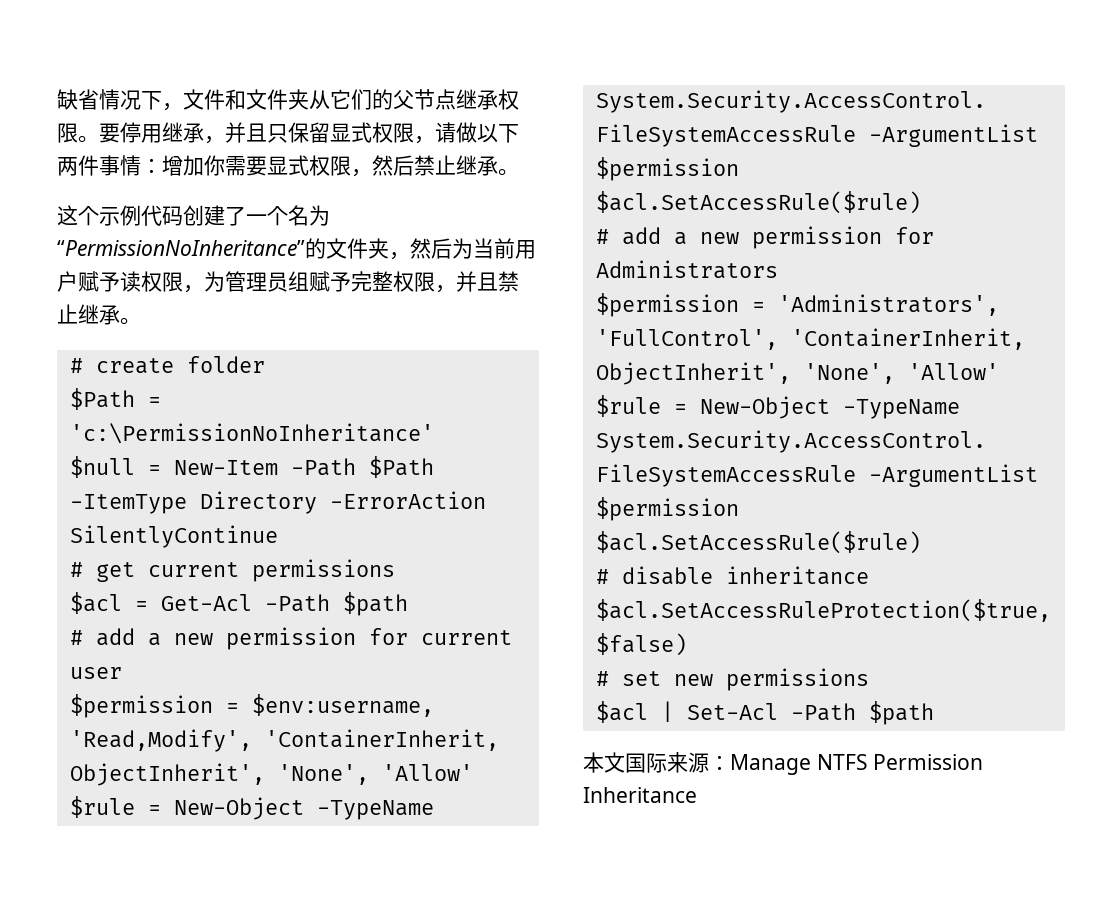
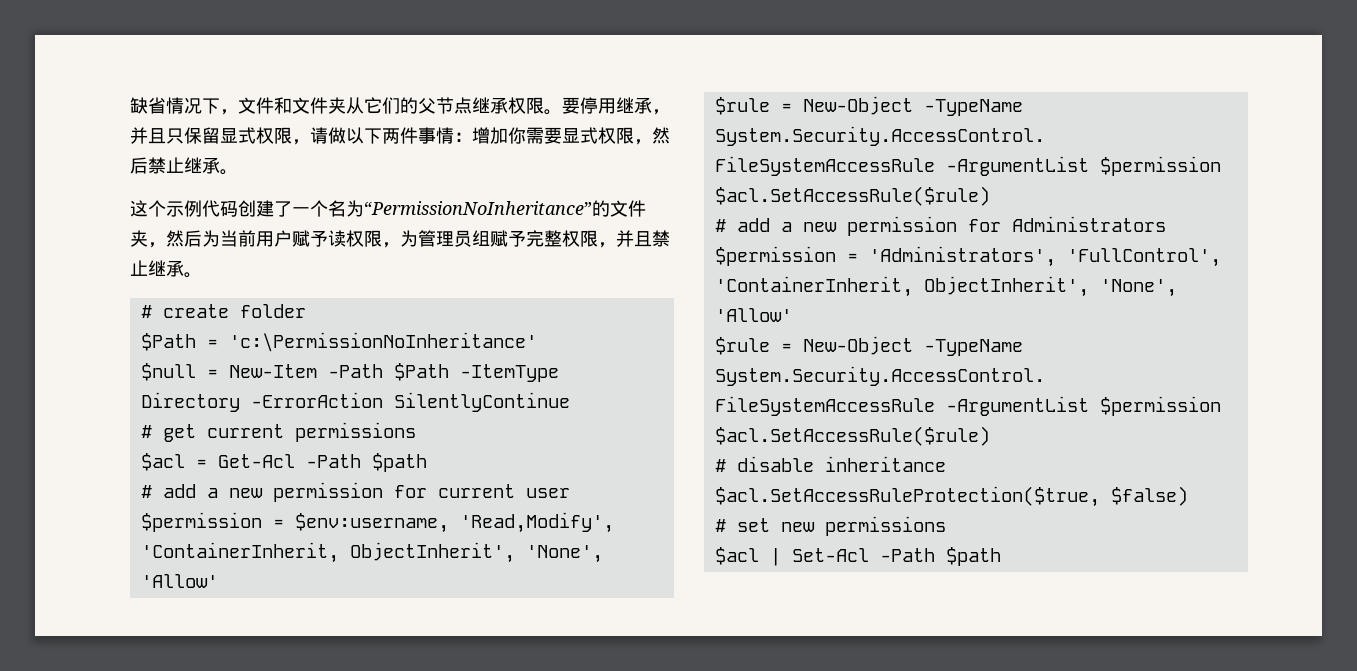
[583,752,984,775] [583,787,697,803] // 本文国际来源：Manage NTFS Permission Inheritance -> (1001, 556) none

